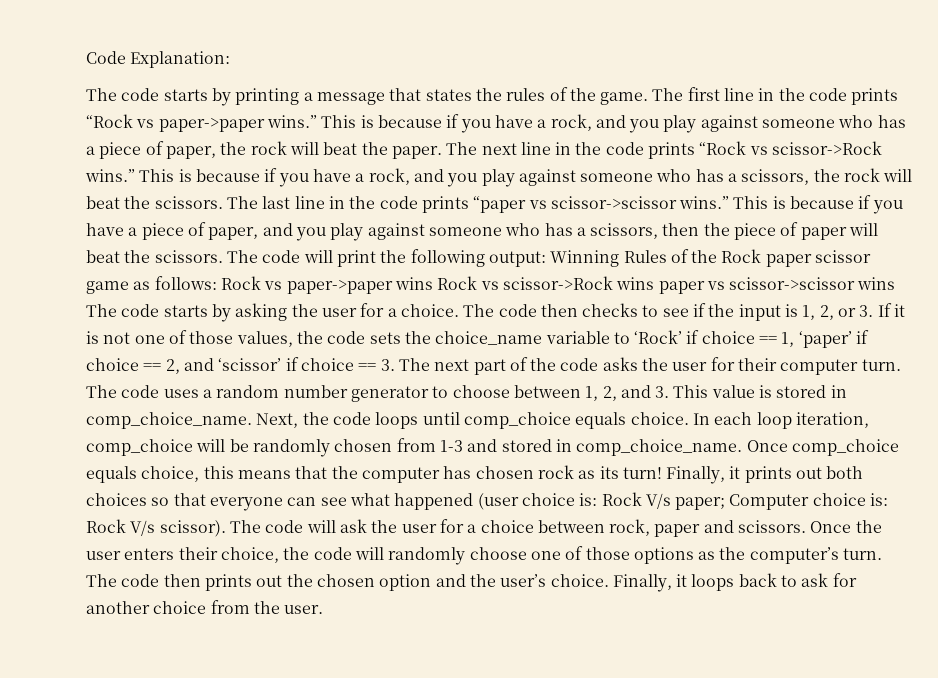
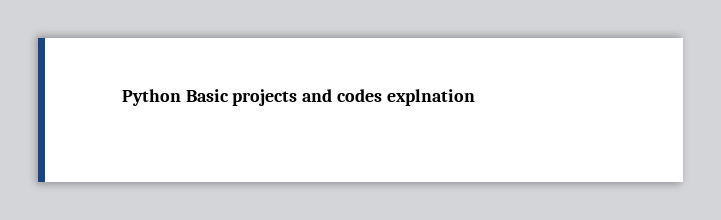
[86,51,231,68] [86,87,899,106] [86,114,906,133] [86,141,883,159] [85,168,913,187] [86,195,903,214] [86,222,879,241] [86,249,872,267] [86,276,896,294] [86,303,906,322] [86,330,870,348] [86,357,901,375] [86,385,847,402] [86,412,869,429] [86,438,899,457] [86,465,864,484] [86,492,889,511] [86,519,882,537] [86,546,883,565] [86,573,857,592] [86,600,324,614] Code Explanation: // The code starts by printing a message that states the rules of the game. The first line in the code prints “Rock vs paper->paper wins.” This is because if you have a rock, and you play against someone who has a piece of paper, the rock will beat the paper. The next line in the code prints “Rock vs scissor->Rock wins.” This is because if you have a rock, and you play against someone who has a scissors, the rock will beat the scissors. The last line in the code prints “paper vs scissor->scissor wins.” This is because if you have a piece of paper, and you play against someone who has a scissors, then the piece of paper will beat the scissors. The code will print the following output: Winning Rules of the Rock paper scissor game as follows: Rock vs paper->paper wins Rock vs scissor->Rock wins paper vs scissor->scissor wins The code starts by asking the user for a choice. The code then checks to see if the input is 1, 2, or 3. If it is not one of those values, the code sets the choice_name variable to ‘Rock’ if choice == 1, ‘paper’ if choice == 2, and ‘scissor’ if choice == 3. The next part of the code asks the user for their computer turn. The code uses a random number generator to choose between 1, 2, and 3. This value is stored in comp_choice_name. Next, the code loops until comp_choice equals choice. In each loop iteration, comp_choice will be randomly chosen from 1-3 and stored in comp_choice_name. Once comp_choice equals choice, this means that the computer has chosen rock as its turn! Finally, it prints out both choices so that everyone can see what happened (user choice is: Rock V/s paper; Computer choice is: Rock V/s scissor). The code will ask the user for a choice between rock, paper and scissors. Once the user enters their choice, the code will randomly choose one of those options as the computer’s turn. The code then prints out the chosen option and the user’s choice. Finally, it loops back to ask for another choice from the user. -> [122,89,475,106] Python Basic projects and codes explnation

